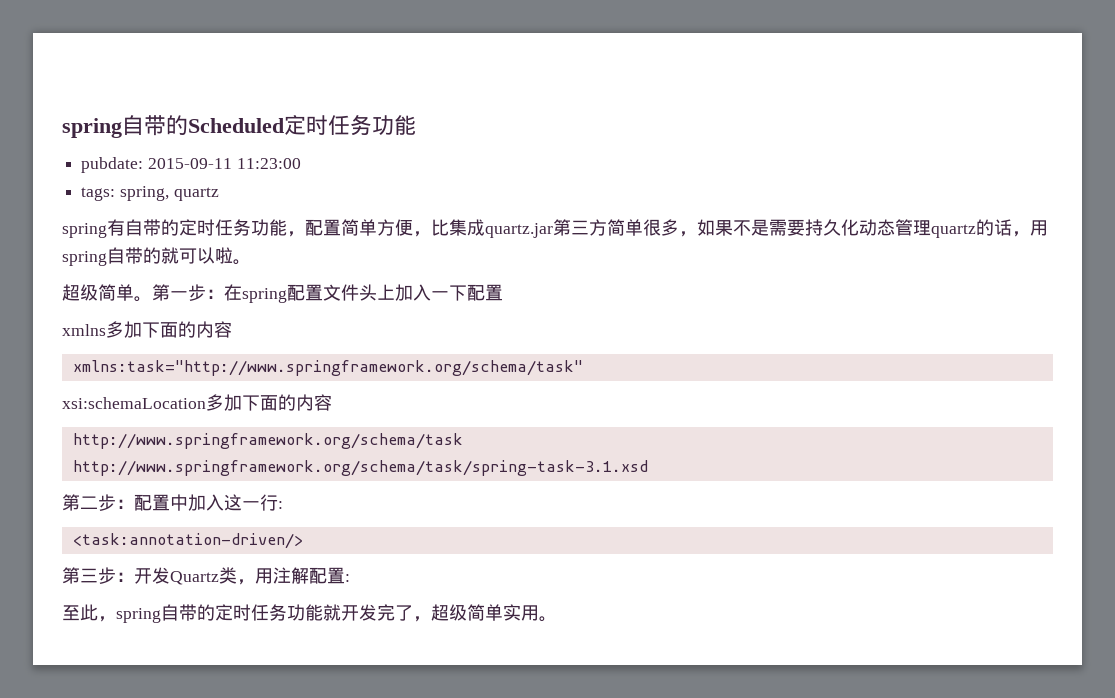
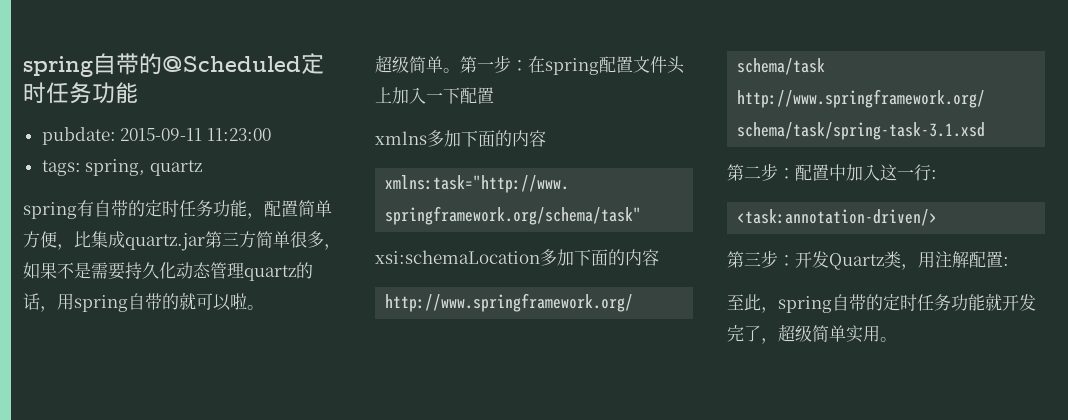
[62,115,284,138] spring自带的Scheduled -> [23,53,301,77] spring自带的@Scheduled

